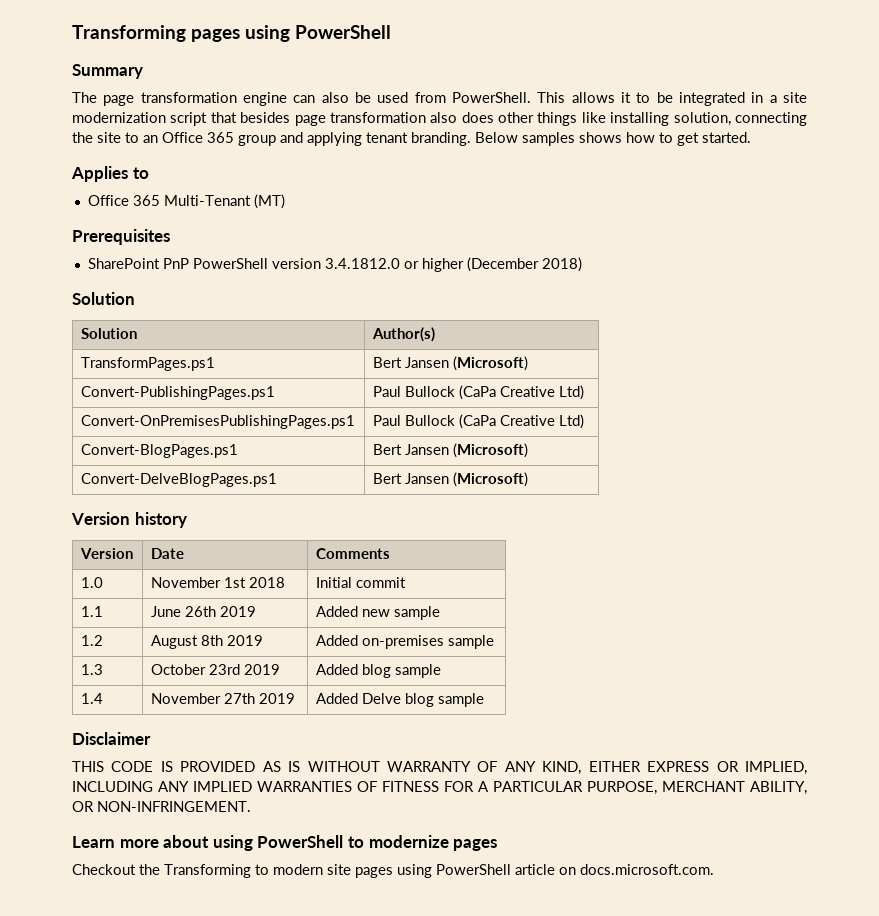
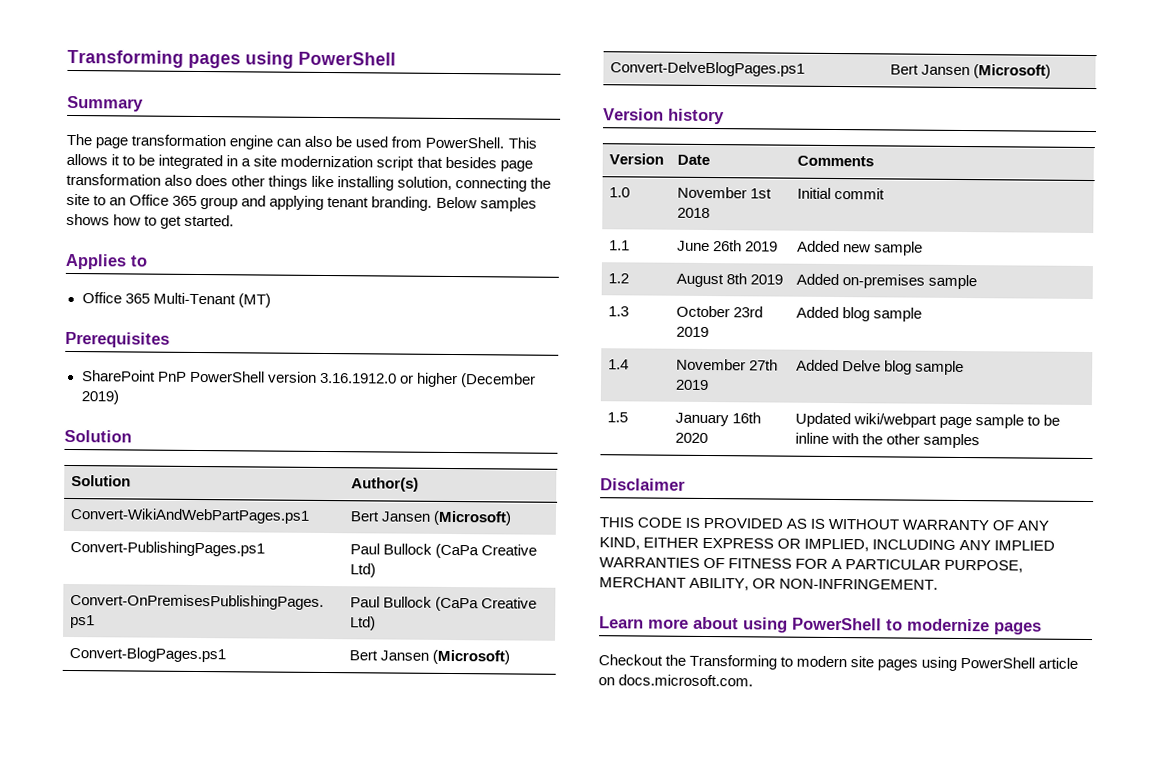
[324,258,400,269] 3.4.1812.0 -> [319,372,397,384] 3.16.1912.0
[541,257,582,272] 2018) -> [80,390,119,405] 2019)
[80,357,215,371] TransformPages.ps1 -> [69,508,310,524] Convert-WikiAndWebPartPages.ps1
(484, 700) none -> [606,412,628,423] [674,412,761,427] [674,432,708,444] [794,412,1060,429] [794,432,980,449] // 1.5 | January 16th 2020 | Updated wiki/webpart page sample to be inline with the other samples

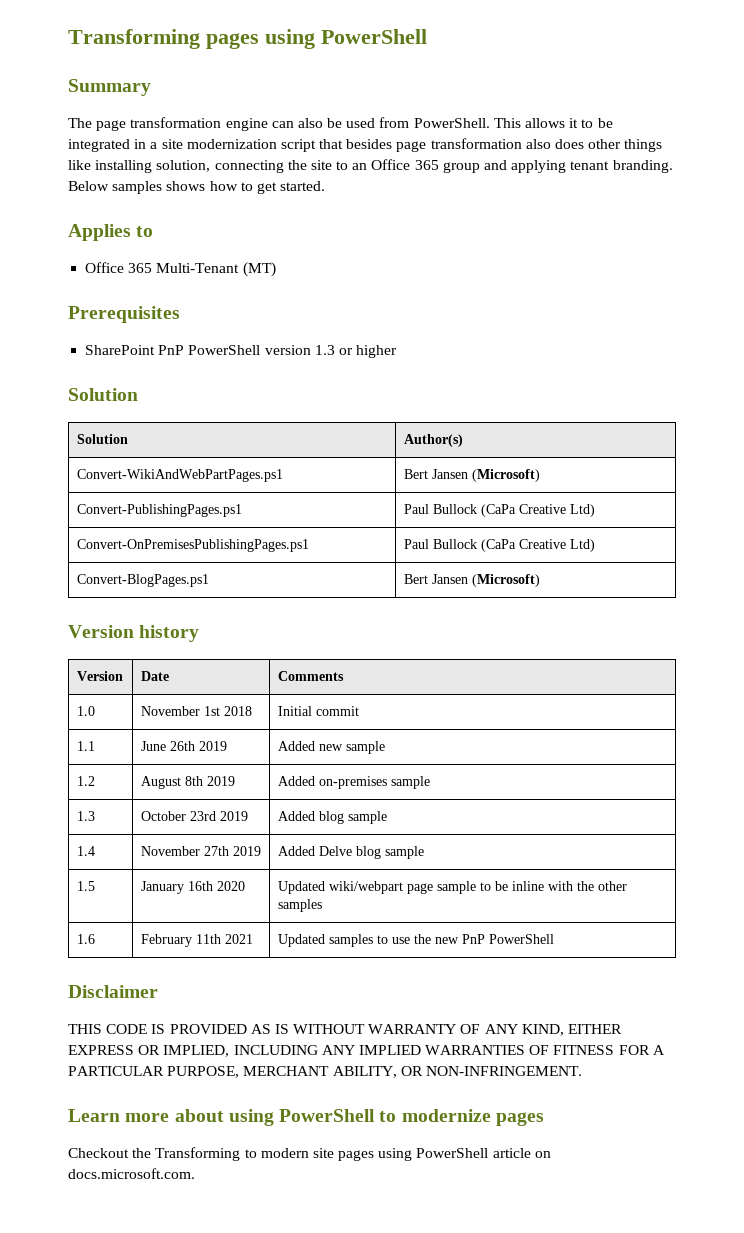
[319,372,397,384] 3.16.1912.0 -> [314,345,335,355] 1.3
[459,373,536,388] [80,390,119,405] (December 2019) -> (398, 351) none
[609,61,805,77] [889,64,1051,79] // Convert-DelveBlogPages.ps1 | Bert Jansen (Microsoft) -> (540, 580) none
(980, 441) none -> [76,934,95,944] [140,934,253,947] [277,934,554,947] // 1.6 | February 11th 2021 | Updated samples to use the new PnP PowerShell

